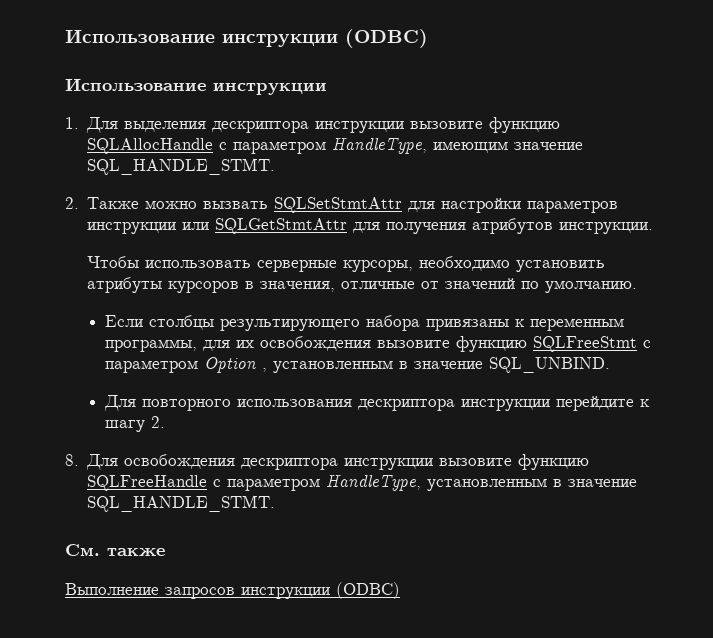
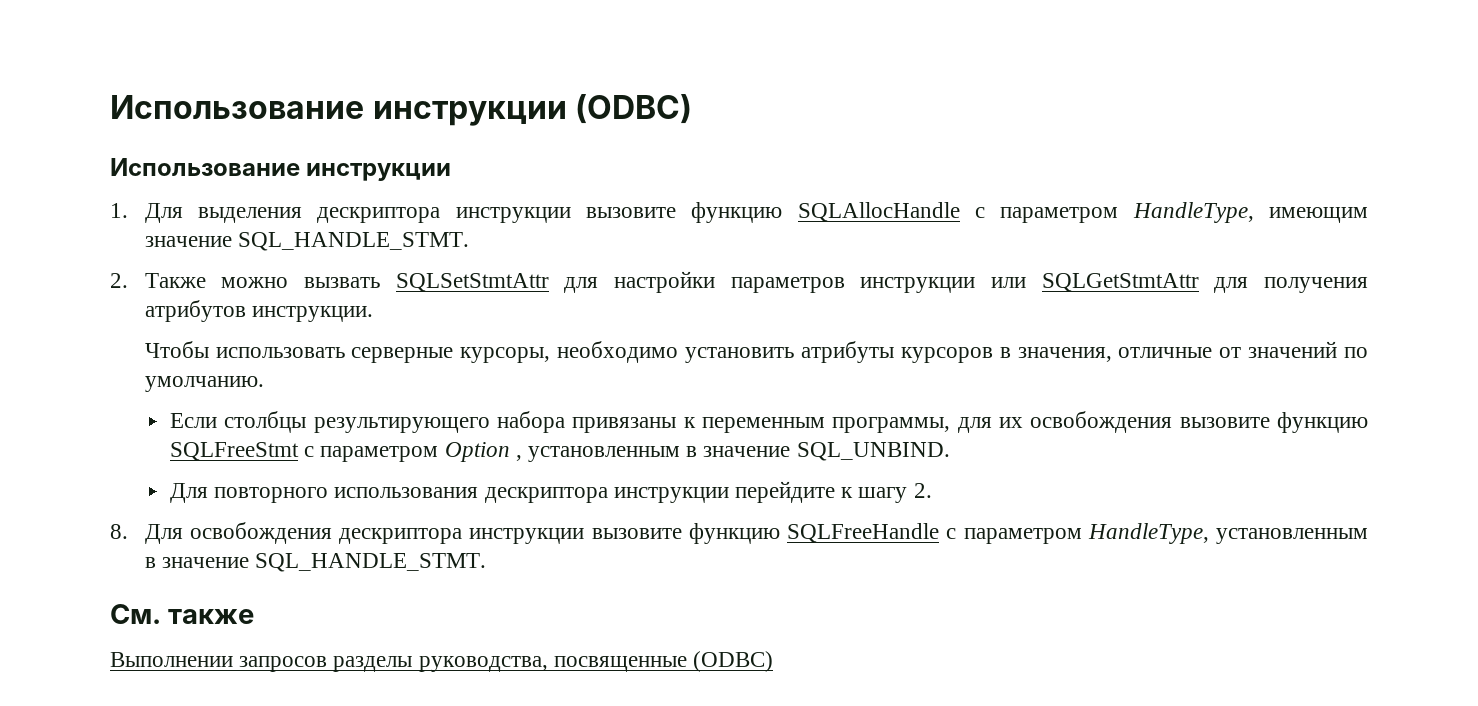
[65,583,330,599] Выполнение запросов инструкции -> [110,652,687,672] Выполнении запросов разделы руководства, посвященные

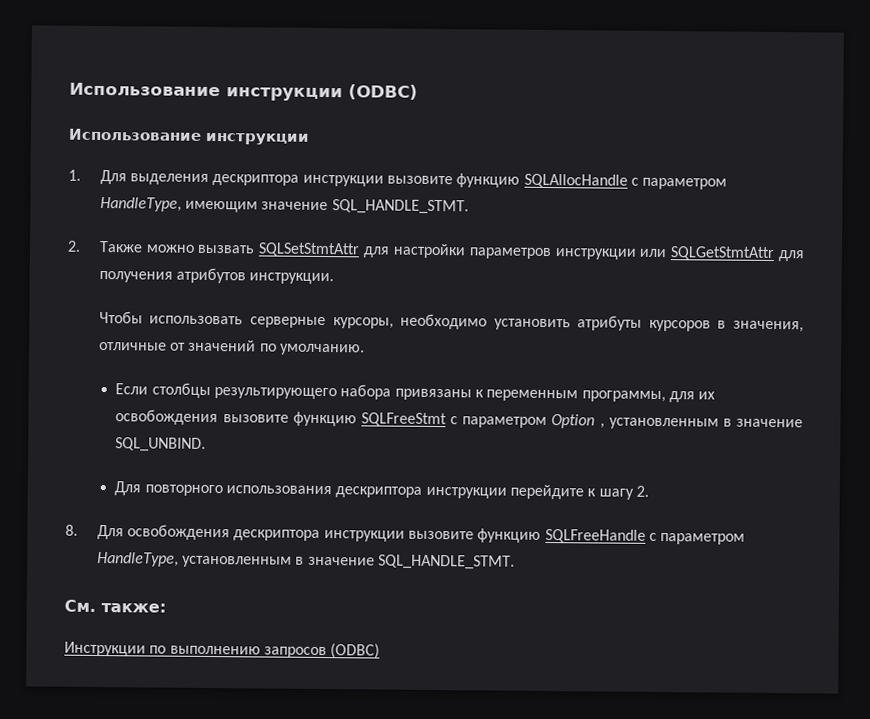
[168,609,255,624] [110,652,687,672] также // Выполнении запросов разделы руководства, посвященные -> [101,603,166,613] [64,641,327,659] также: // Инструкции по выполнению запросов

